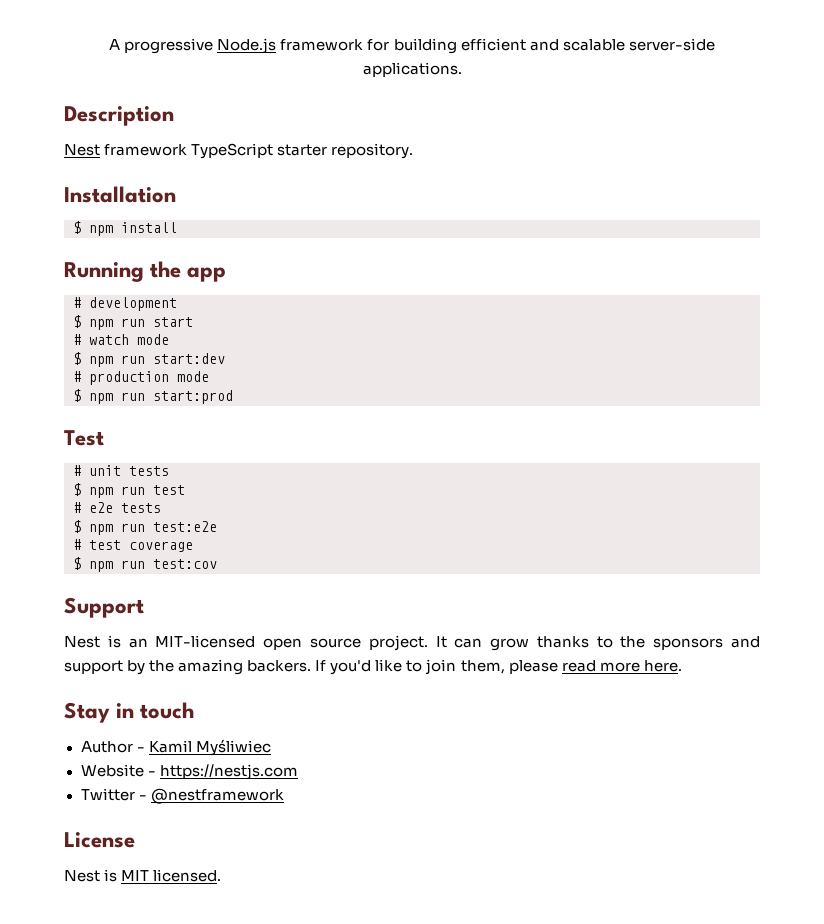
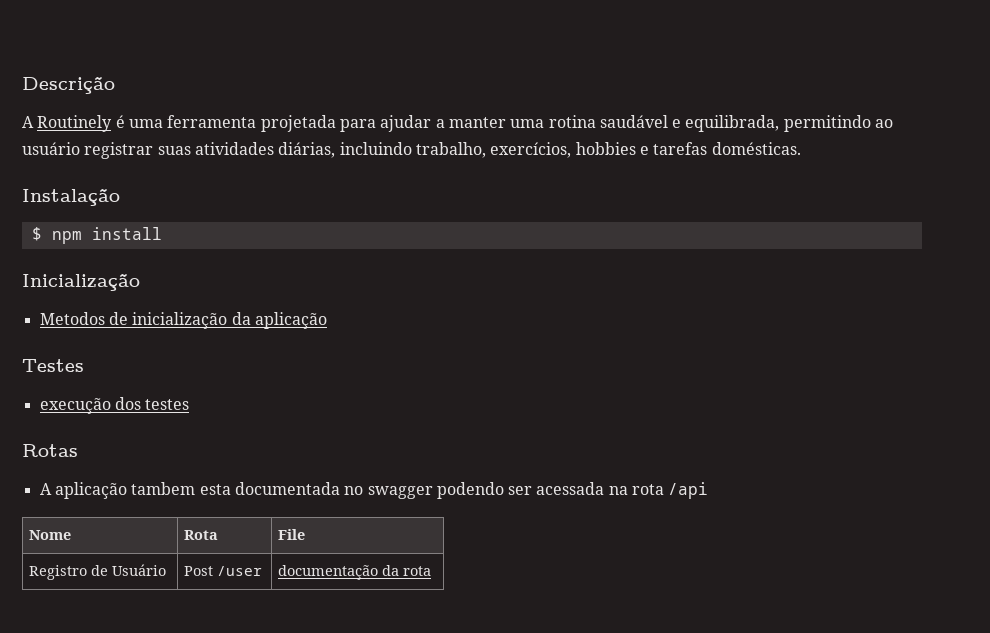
[109,38,715,54] [362,62,462,77] [64,106,174,126] [64,143,414,159] [64,186,176,203] [73,221,177,236] [64,261,227,282] [73,297,177,311] [73,315,193,330] [73,334,169,345] [73,352,225,367] [73,371,209,385] [73,389,233,404] [64,430,104,446] [73,465,169,476] [73,483,185,498] [73,502,161,513] [73,520,217,535] [73,539,193,552] [73,557,217,572] [64,597,144,618] [64,635,761,651] [64,659,682,675] [64,702,195,723] [80,739,271,756] [80,764,298,780] [80,788,284,804] [64,832,135,848] [64,869,222,882] A progressive Node.js framework for building efficient and scalable server-side applications. // Description // Nest framework TypeScript starter repository. // Installation // $ npm install // Running the app // # development // $ npm run start // # watch mode // $ npm run start:dev // # production mode // $ npm run start:prod // Test // # unit tests // $ npm run test // # e2e tests // $ npm run test:e2e // # test coverage // $ npm run test:cov // Support // Nest is an MIT-licensed open source project. It can grow thanks to the sponsors and support by the amazing backers. If you'd like to join them, please read more here. // Stay in touch // Author - Kamil Myśliwiec // Website - https://nestjs.com // Twitter - @nestframework // License // Nest is MIT licensed. -> [22,76,115,94] [22,115,894,132] [22,142,801,159] [22,188,120,206] [31,227,162,244] [22,273,140,291] [39,312,327,329] [22,359,84,372] [39,397,190,414] [22,444,78,457] [39,482,709,499] [29,530,72,540] [184,530,219,540] [278,529,306,540] [29,564,167,580] [184,566,263,576] [278,565,432,580] Descrição // A Routinely é uma ferramenta projetada para ajudar a manter uma rotina saudável e equilibrada, permitindo ao usuário registrar suas atividades diárias, incluindo trabalho, exercícios, hobbies e tarefas domésticas. // Instalação // $ npm install // Inicialização // Metodos de inicialização da aplicação // Testes // execução dos testes // Rotas // A aplicação tambem esta documentada no swagger podendo ser acessada na rota /api // Nome | Rota | File // Registro de Usuário | Post /user | documentação da rota

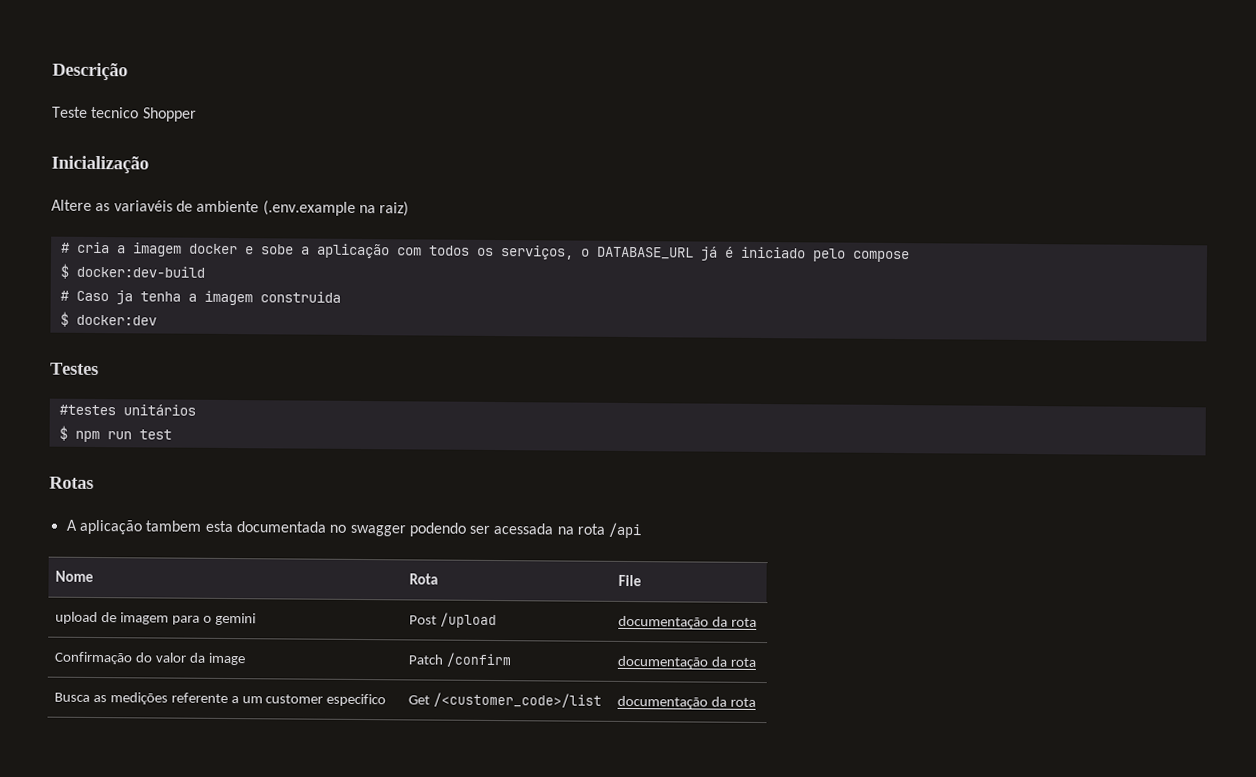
[22,115,894,132] [22,142,801,159] [22,188,120,206] [31,227,162,244] [22,273,140,291] [39,312,327,329] [22,359,84,372] [39,397,190,414] A Routinely é uma ferramenta projetada para ajudar a manter uma rotina saudável e equilibrada, permitindo ao usuário registrar suas atividades diárias, incluindo trabalho, exercícios, hobbies e tarefas domésticas. // Instalação // $ npm install // Inicialização // Metodos de inicialização da aplicação // Testes // execução dos testes -> [52,106,197,122] [51,155,149,174] [51,199,410,217] [60,241,910,263] [59,263,205,279] [59,290,341,306] [59,311,157,327] [50,362,99,376] [58,404,196,416] [58,425,172,443] Teste tecnico Shopper // Inicialização // Altere as variavéis de ambiente (.env.example na raiz) // # cria a imagem docker e sobe a aplicação com todos os serviços, o DATABASE_URL já é iniciado pelo compose // $ docker:dev-build // # Caso ja tenha a imagem construida // $ docker:dev // Testes // #testes unitários // $ npm run test
[29,564,167,580] Registro de Usuário -> [54,611,256,626] upload de imagem para o gemini
[217,566,263,576] [278,565,432,580] /user | documentação da rota -> [439,612,497,629] [617,615,757,629] [53,651,246,666] [407,652,512,668] [616,655,756,669] [53,692,387,707] [407,692,602,708] [616,695,756,709] /upload | documentação da rota // Confirmação do valor da image | Patch /confirm | documentação da rota // Busca as medições referente a um customer especifico | Get /<customer_code>/list | documentação da rota

